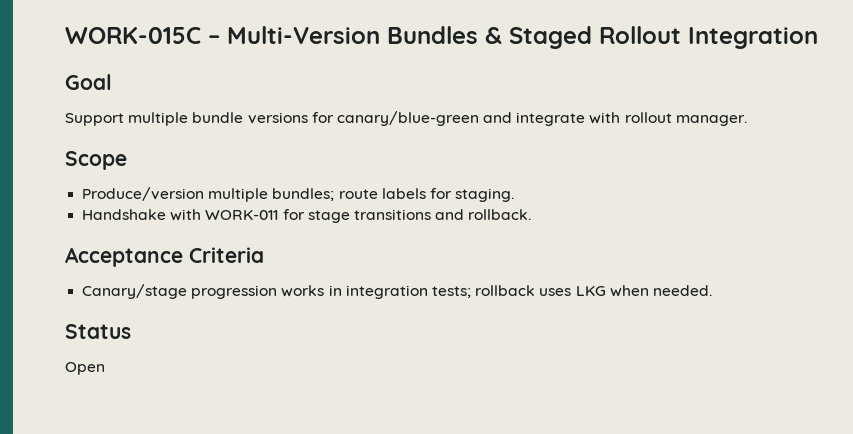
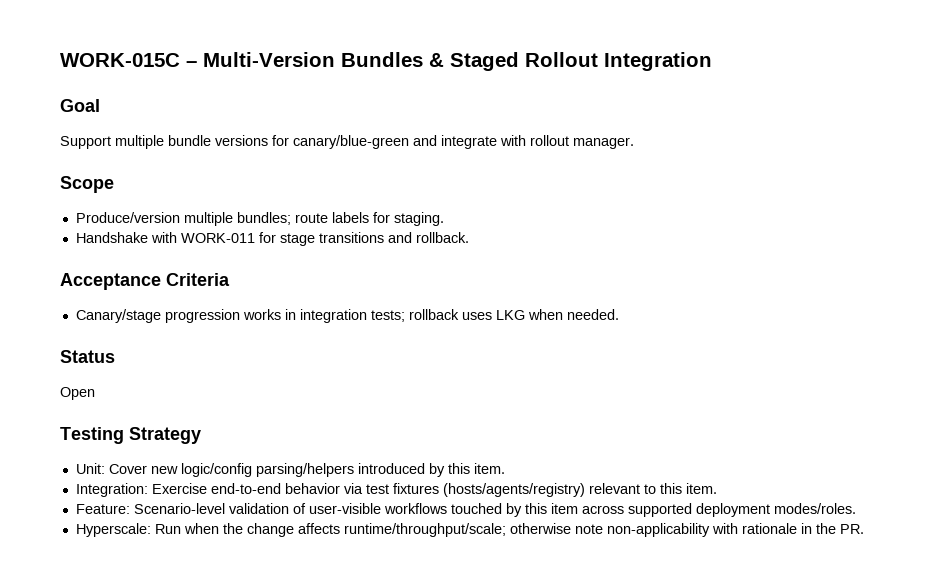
(105, 368) none -> [60,427,201,444] [75,463,505,477] [75,483,717,497] [75,503,856,517] [75,523,864,537] // Testing Strategy // Unit: Cover new logic/config parsing/helpers introduced by this item. // Integration: Exercise end-to-end behavior via test fixtures (hosts/agents/registry) relevant to this item. // Feature: Scenario-level validation of user-visible workflows touched by this item across supported deployment modes/roles. // Hyperscale: Run when the change affects runtime/throughput/scale; otherwise note non-applicability with rationale in the PR.

